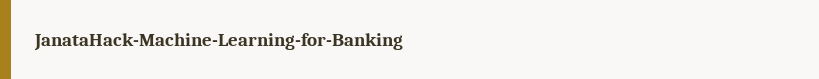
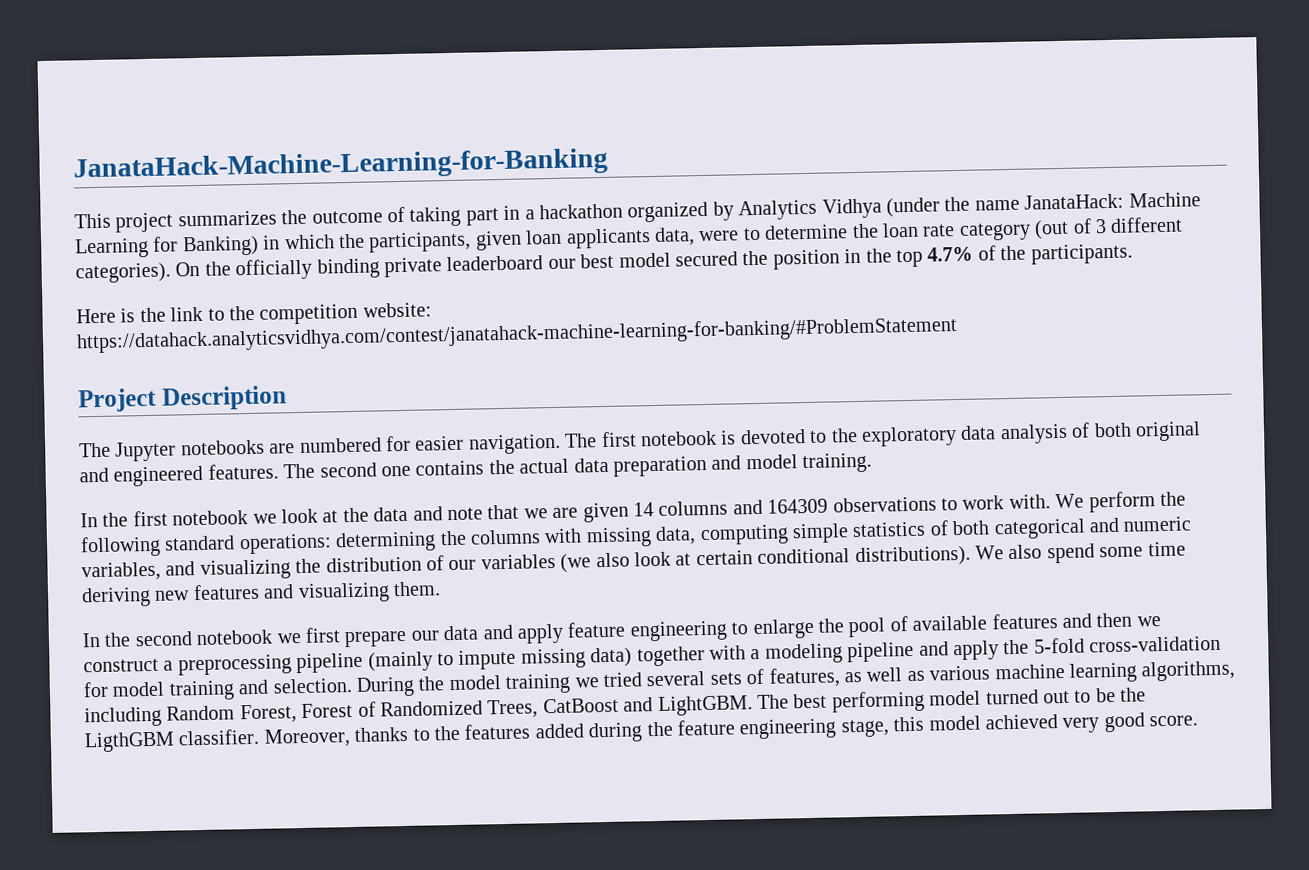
(403, 42) none -> [74,192,1201,233] [75,216,1184,259] [75,243,1133,284] [76,302,432,325] [76,316,958,354] [77,385,287,413] [79,421,1201,462] [79,452,873,487] [80,491,1186,528] [80,516,1192,558] [81,541,1186,582] [81,581,441,608] [82,612,1161,648] [83,635,1222,676] [83,660,1236,701] [84,687,1147,728] [84,712,1199,753] // This project summarizes the outcome of taking part in a hackathon organized by Analytics Vidhya (under the name JanataHack: Machine Learning for Banking) in which the participants, given loan applicants data, were to determine the loan rate category (out of 3 different categories). On the officially binding private leaderboard our best model secured the position in the top 4.7% of the participants. // Here is the link to the competition website: https://datahack.analyticsvidhya.com/contest/janatahack-machine-learning-for-banking/#ProblemStatement // Project Description // The Jupyter notebooks are numbered for easier navigation. The first notebook is devoted to the exploratory data analysis of both original and engineered features. The second one contains the actual data preparation and model training. // In the first notebook we look at the data and note that we are given 14 columns and 164309 observations to work with. We perform the following standard operations: determining the columns with missing data, computing simple statistics of both categorical and numeric variables, and visualizing the distribution of our variables (we also look at certain conditional distributions). We also spend some time deriving new features and visualizing them. // In the second notebook we first prepare our data and apply feature engineering to enlarge the pool of available features and then we construct a preprocessing pipeline (mainly to impute missing data) together with a modeling pipeline and apply the 5-fold cross-validation for model training and selection. During the model training we tried several sets of features, as well as various machine learning algorithms, including Random Forest, Forest of Randomized Trees, CatBoost and LightGBM. The best performing model turned out to be the LigthGBM classifier. Moreover, thanks to the features added during the feature engineering stage, this model achieved very good score.

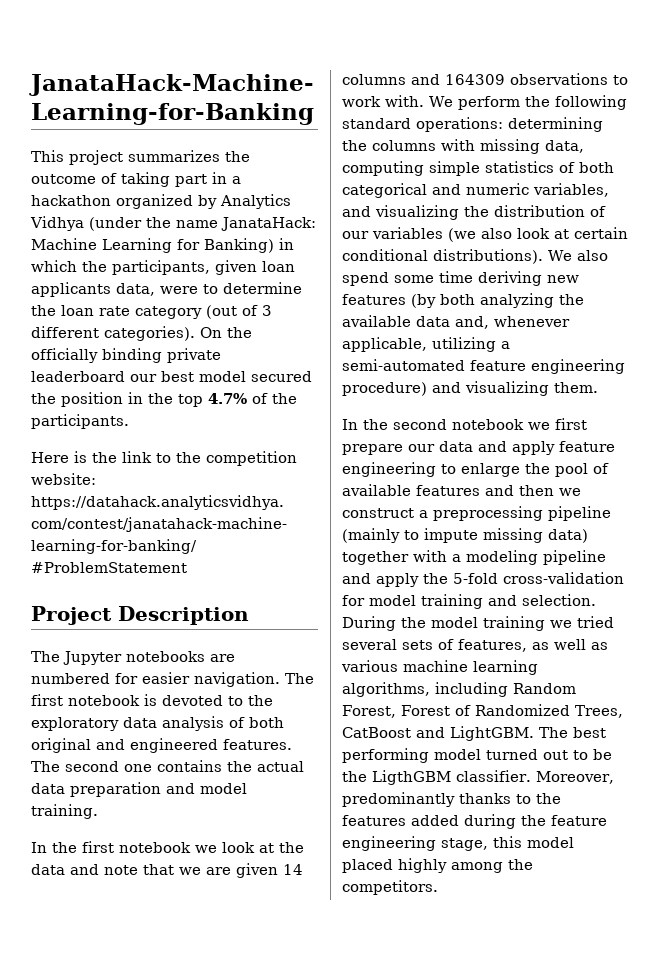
(260, 592) none -> [411,293,584,308] [342,315,570,329] [342,337,510,352] [342,359,625,374] [342,382,427,396] (by both analyzing the available data and, whenever applicable, utilizing a semi-automated feature engineering procedure)
(351, 738) none -> [342,792,455,807] predominantly
[984,712,1199,734] achieved very good score. -> [342,858,533,873] [342,880,438,895] placed highly among the competitors.

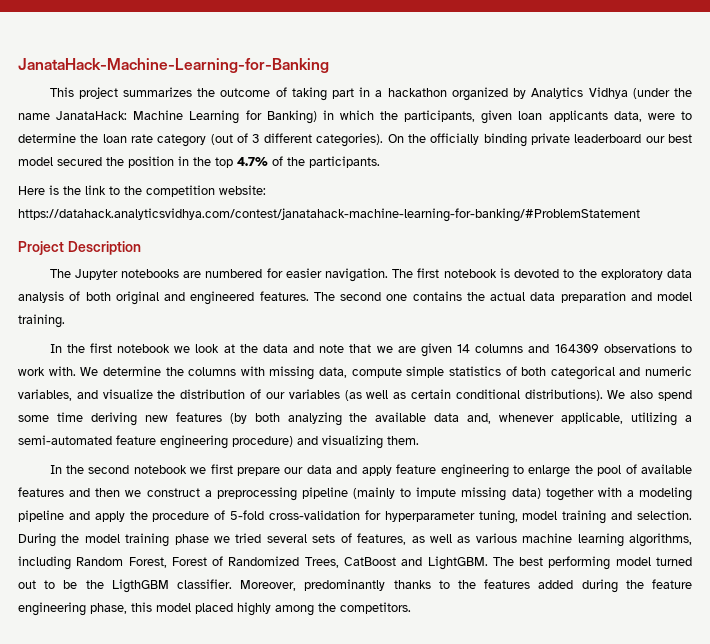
[457,95,627,110] [342,117,603,132] perform the following standard operations: determining -> [102,366,161,376] determine
[342,161,424,176] computing -> [351,367,402,378] compute
[375,205,459,220] visualizing -> [102,389,153,399] visualize
[448,228,569,242] (we also look at -> [344,390,407,401] (as well as
(448, 578) none -> [152,510,226,522] procedure of
(365, 600) none -> [384,510,518,524] hyperparameter tuning,
(545, 623) none -> [174,534,209,545] phase
[441,838,488,851] stage, -> [90,603,127,614] phase,

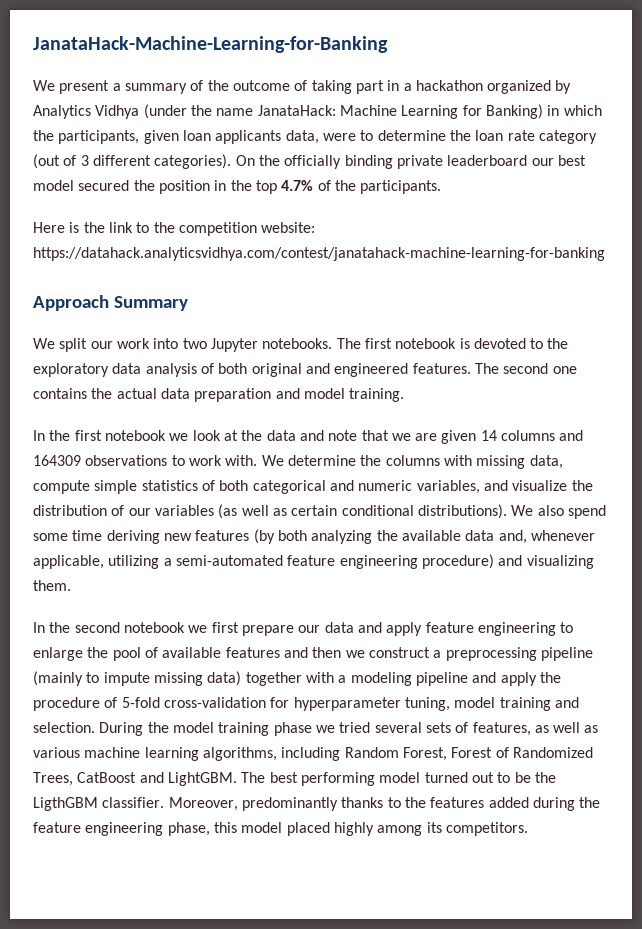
[49,87,192,99] This project summarizes -> [33,80,204,94] We present a summary of
[18,208,640,222] [18,241,141,255] [49,268,389,282] https://datahack.analyticsvidhya.com/contest/janatahack-machine-learning-for-banking/#ProblemStatement // Project Description // The Jupyter notebooks are numbered for easier navigation. -> [33,247,605,261] [33,295,188,311] [33,338,333,352] https://datahack.analyticsvidhya.com/contest/janatahack-machine-learning-for-banking // Approach Summary // We split our work into two Jupyter notebooks.
[318,603,336,612] the -> [426,822,442,833] its

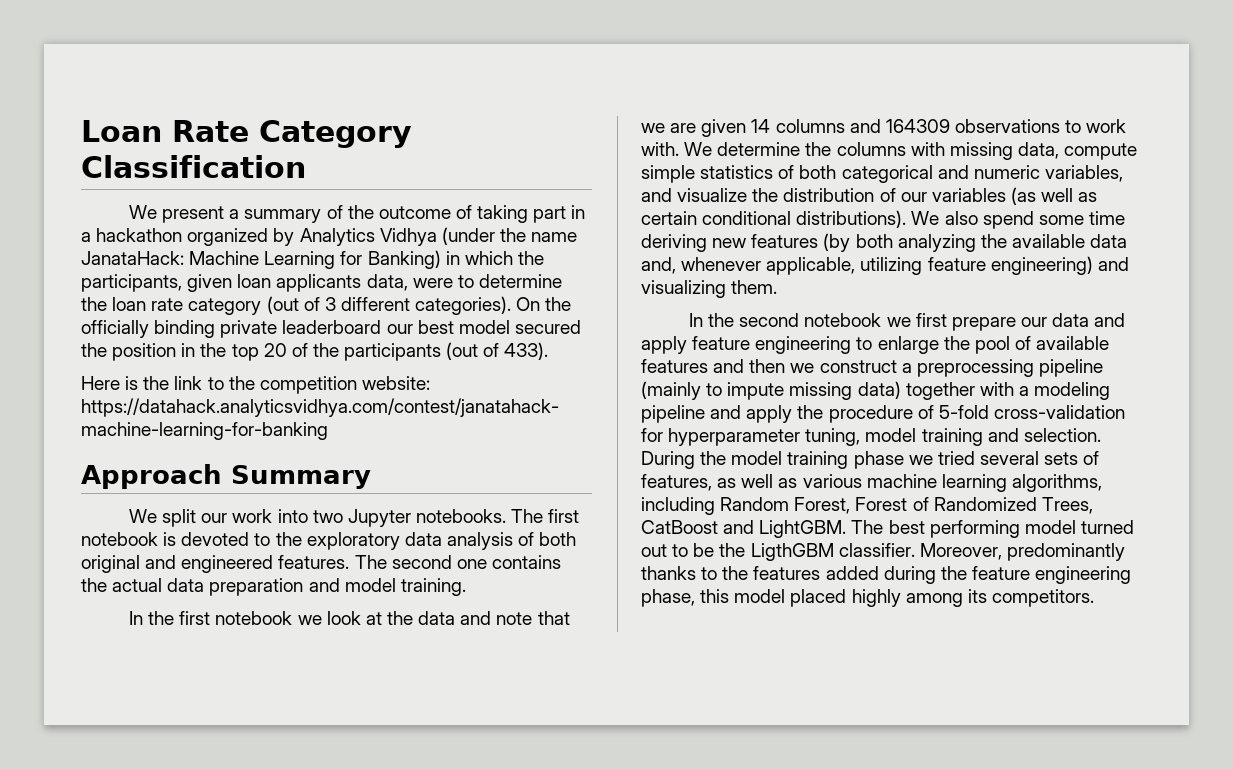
[33,36,388,53] JanataHack-Machine-Learning-for-Banking -> [81,120,412,148] [81,155,306,178] Loan Rate Category Classification
[281,180,442,194] 4.7% of the participants. -> [263,342,549,361] 20 of the participants (out of 433).
[163,554,494,569] a semi-automated feature engineering procedure) -> [927,256,1093,275] feature engineering)

